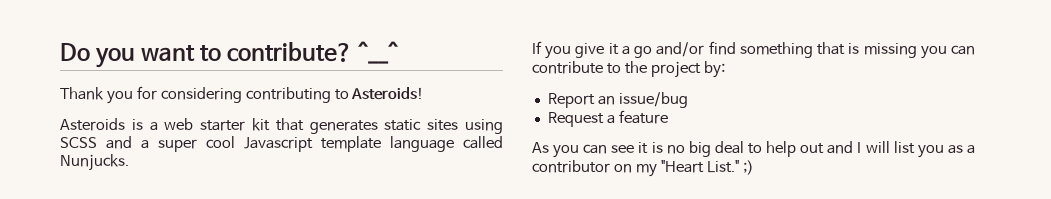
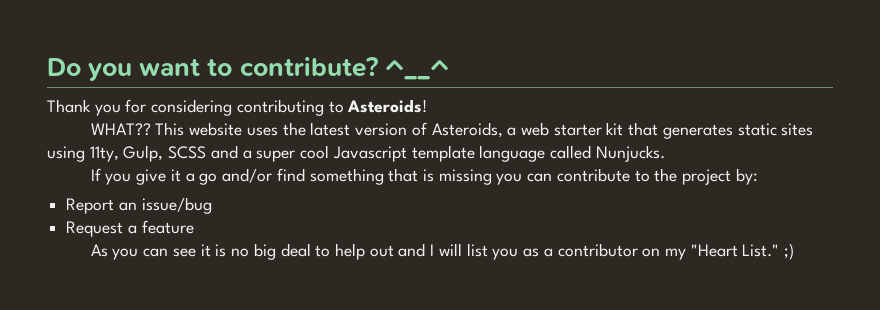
[60,118,143,131] Asteroids is -> [90,122,503,138] WHAT?? This website uses the latest version of Asteroids,
(504, 126) none -> [89,145,164,162] 11ty, Gulp,

